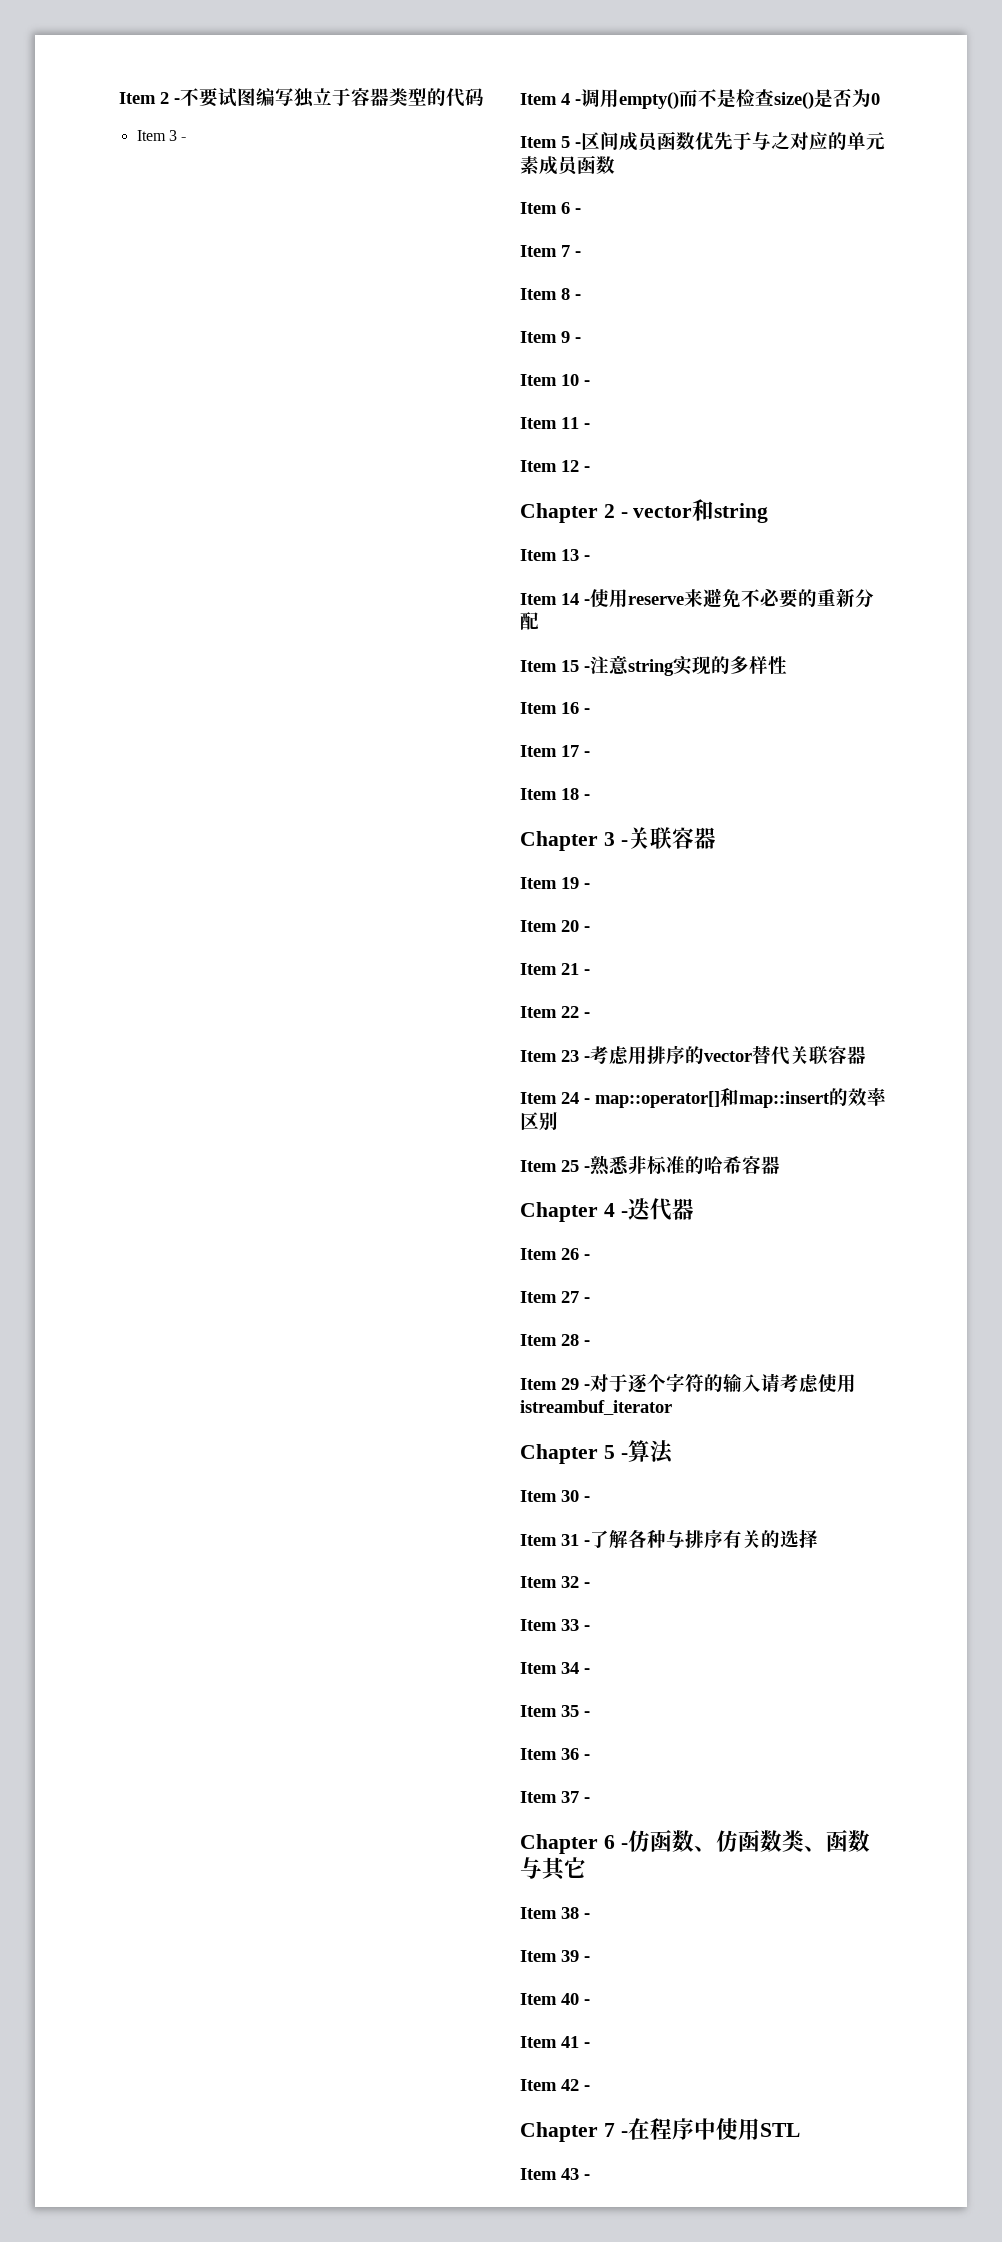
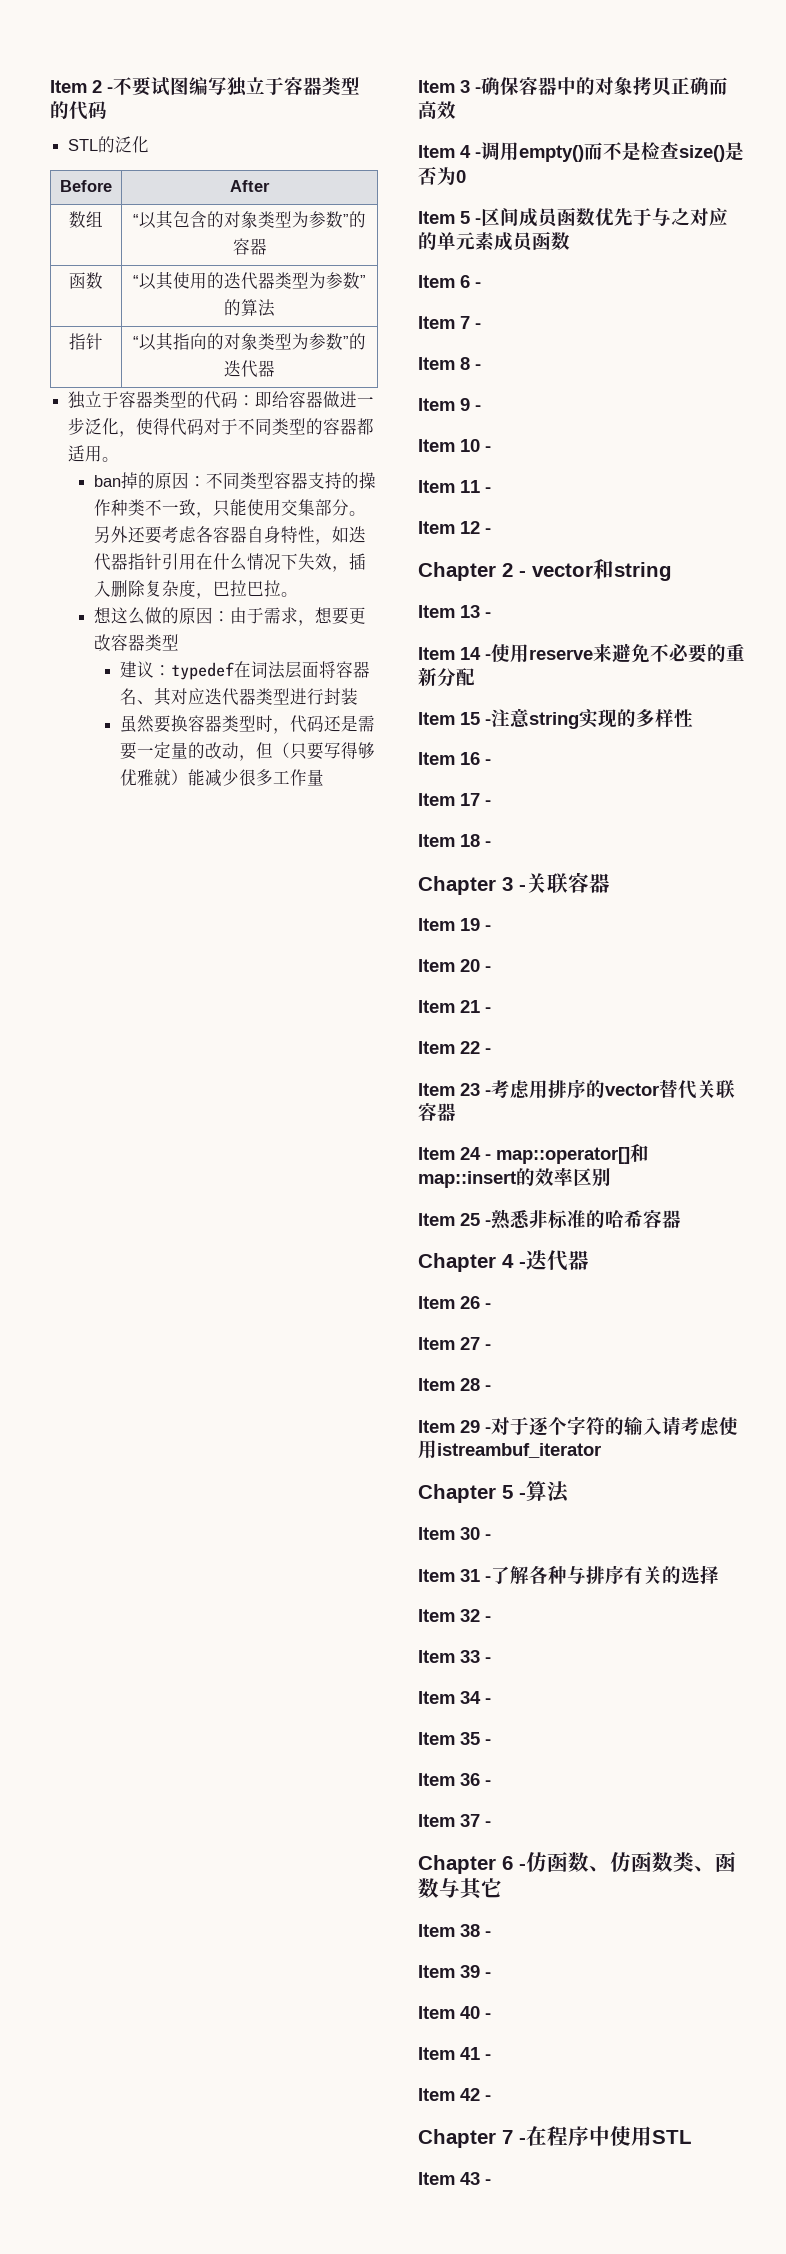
[136,130,187,141] Item 3 - -> [68,136,150,153] [60,180,112,192] [230,180,270,192] [69,211,103,228] [133,211,366,229] [232,238,267,255] [69,272,103,289] [133,272,366,290] [224,299,275,317] [69,333,103,350] [133,333,366,351] [224,360,275,378] [68,391,375,409] [68,417,375,437] [68,445,120,462] [94,472,377,489] [94,499,367,518] [94,526,367,545] [94,553,367,572] [94,580,299,599] [94,607,367,626] [94,634,180,651] [120,661,371,680] [120,688,359,706] [120,715,376,734] [120,742,376,761] [120,769,325,787] [418,77,728,96] [418,101,456,119] STL的泛化 // Before | After // 数组 | “以其包含的对象类型为参数”的容器 // 函数 | “以其使用的迭代器类型为参数”的算法 // 指针 | “以其指向的对象类型为参数”的迭代器 // 独立于容器类型的代码：即给容器做进一步泛化，使得代码对于不同类型的容器都适用。 // ban掉的原因：不同类型容器支持的操作种类不一致，只能使用交集部分。另外还要考虑各容器自身特性，如迭代器指针引用在什么情况下失效，插入删除复杂度，巴拉巴拉。 // 想这么做的原因：由于需求，想要更改容器类型 // 建议：typedef在词法层面将容器名、其对应迭代器类型进行封装 // 虽然要换容器类型时，代码还是需要一定量的改动，但（只要写得够优雅就）能减少很多工作量 // Item 3 -确保容器中的对象拷贝正确而高效

